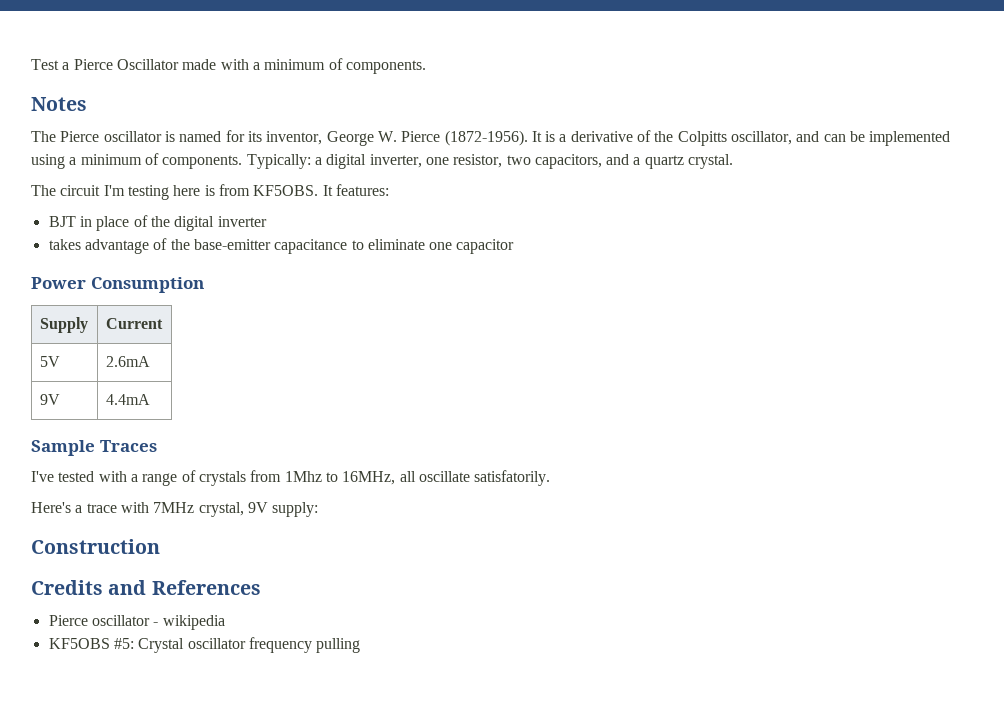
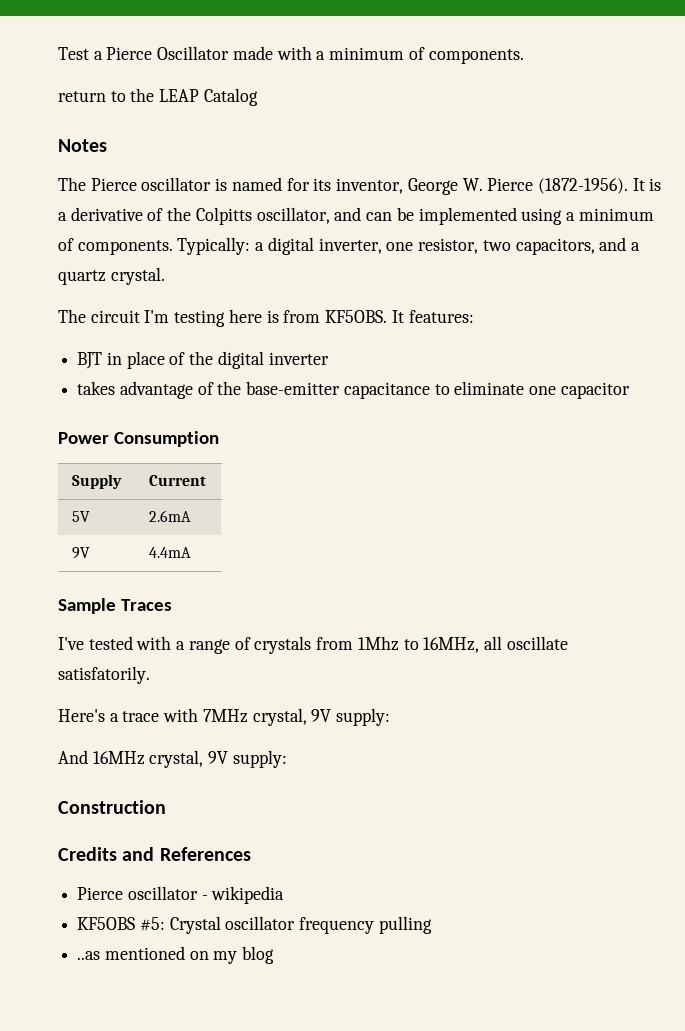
(426, 67) none -> [58,88,258,106] // return to the LEAP Catalog
(319, 509) none -> [58,750,287,768] // And 16MHz crystal, 9V supply:
(361, 645) none -> [77,946,275,964] // ..as mentioned on my blog

